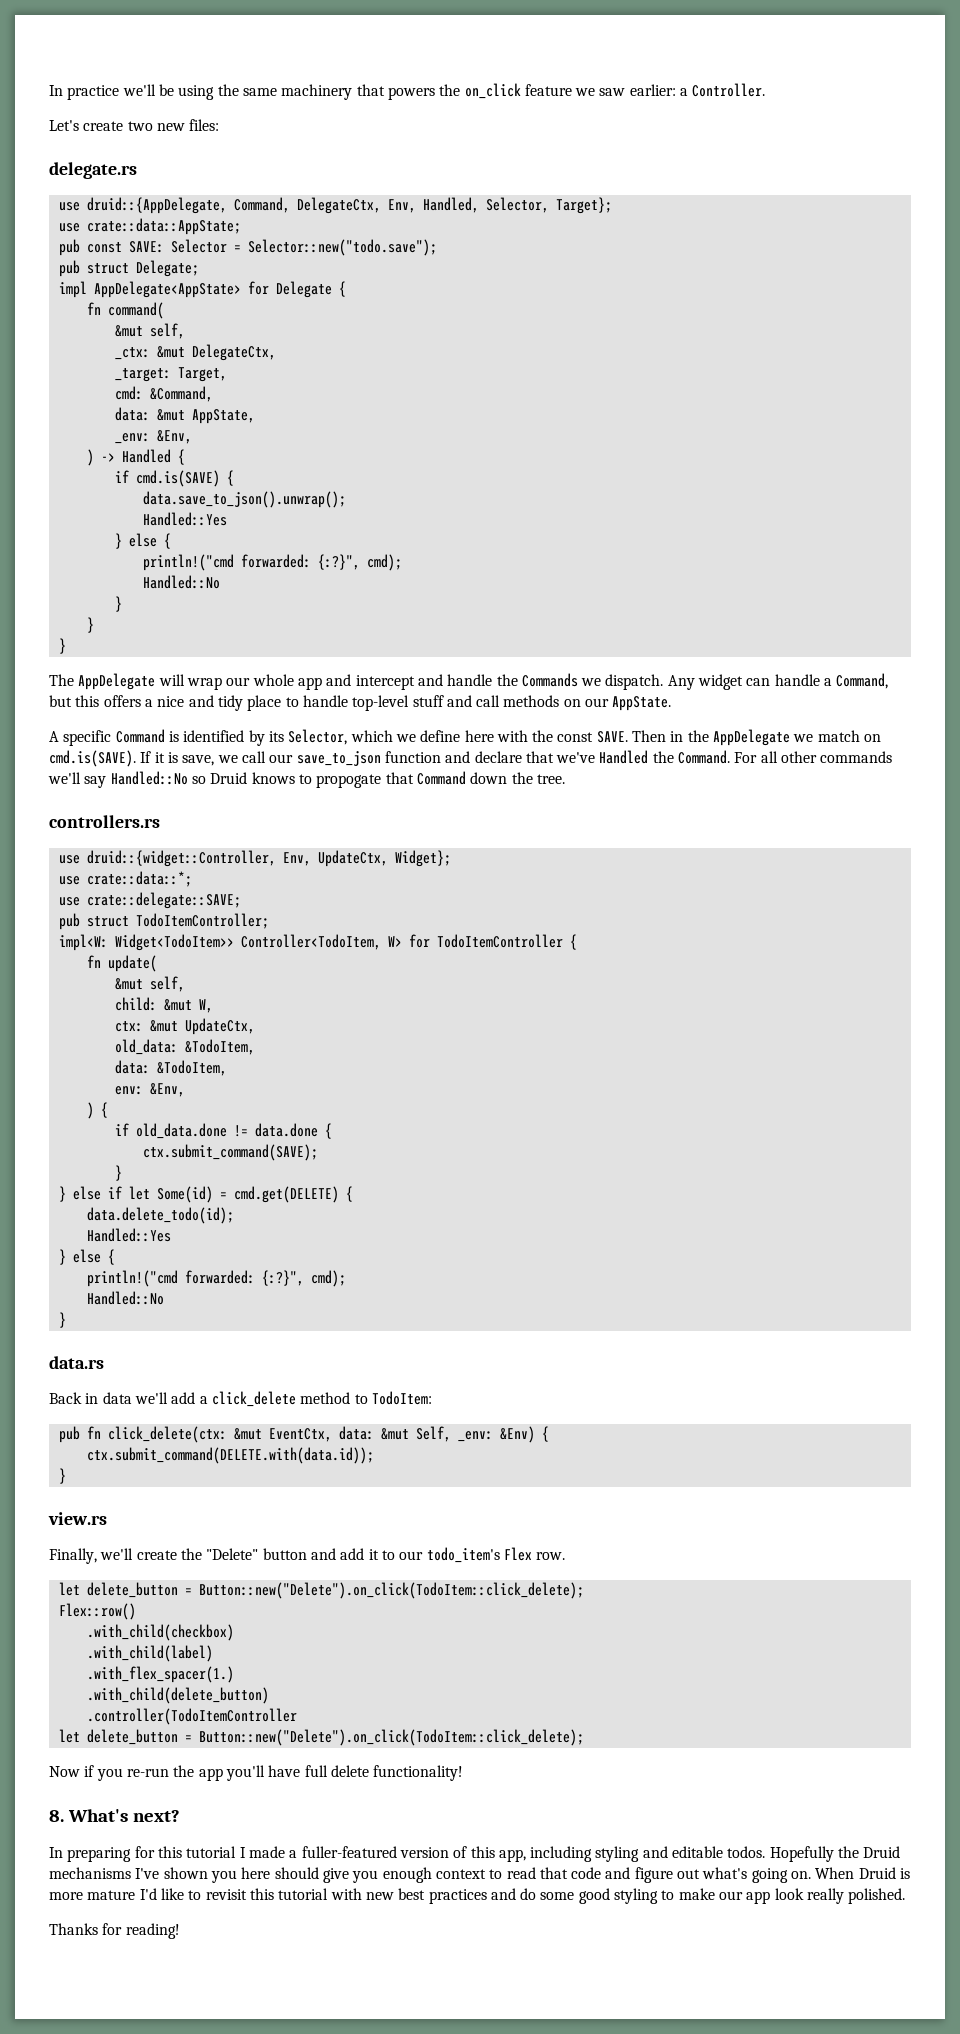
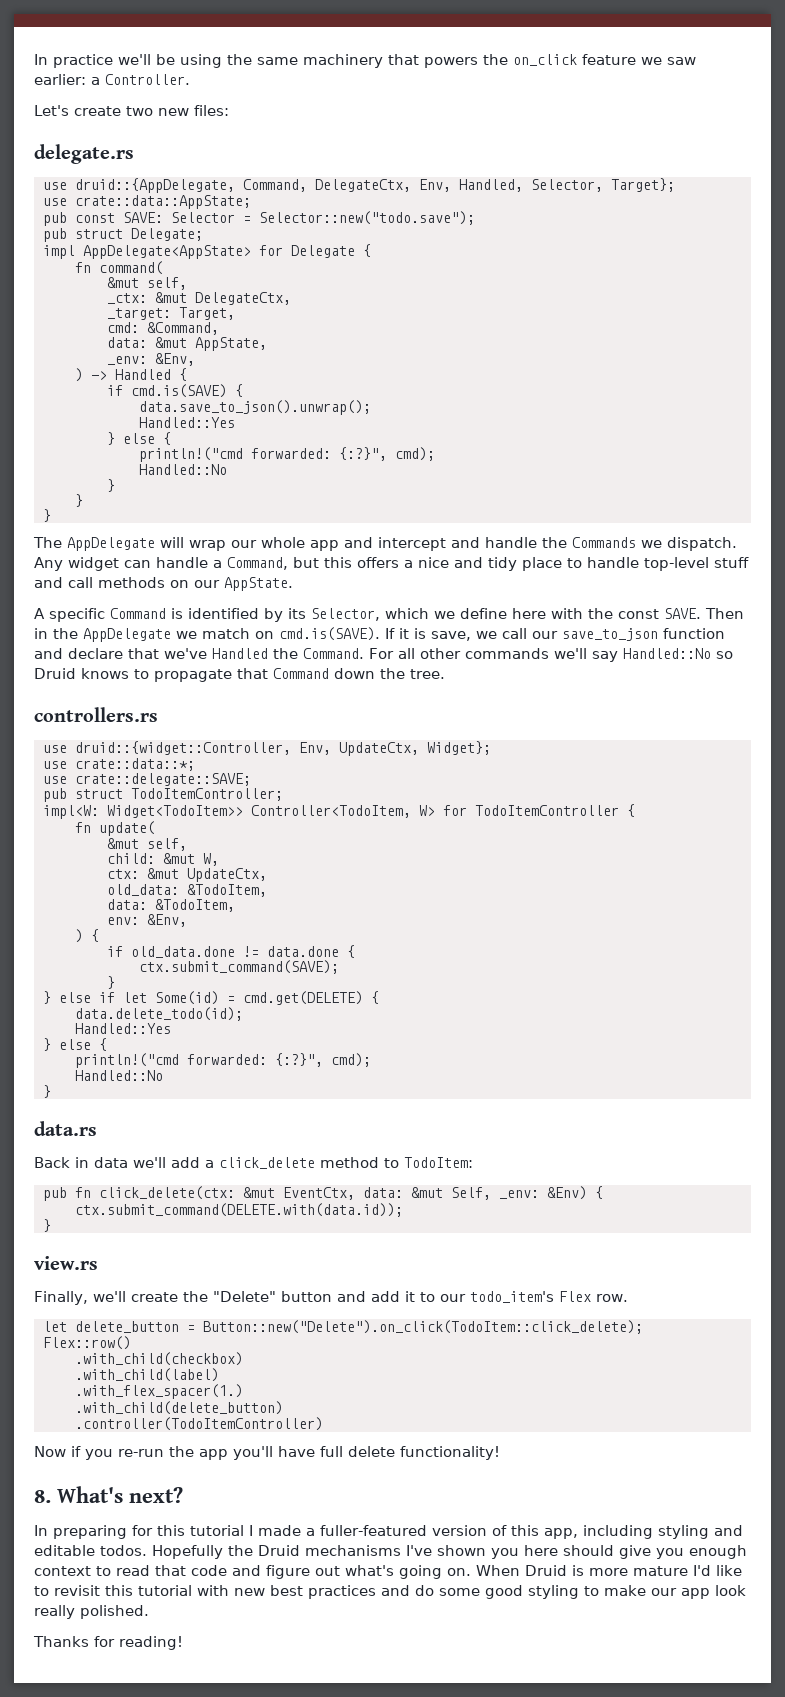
[316,774,382,788] propogate -> [154,669,232,682] propagate
[86,1708,297,1725] [58,1729,584,1746] .controller(TodoItemController // let delete_button = Button::new("Delete").on_click(TodoItem::click_delete); -> [75,1417,323,1431] .controller(TodoItemController)

